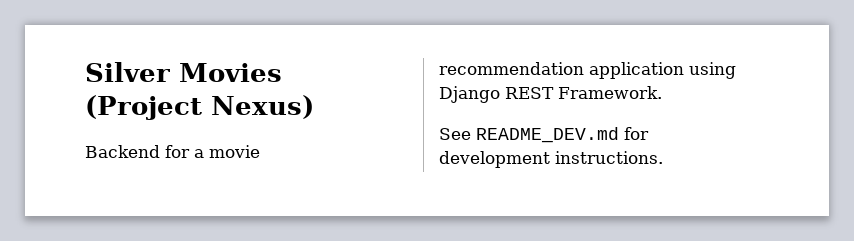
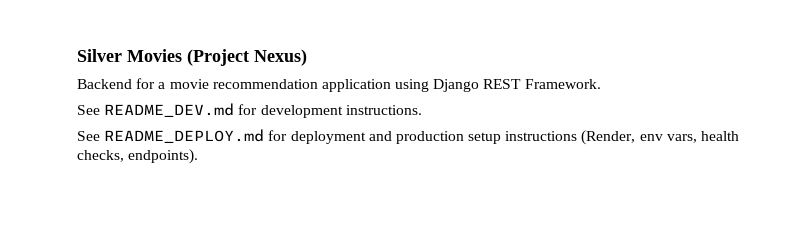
(663, 157) none -> [77,129,740,145] [77,149,199,164] // See README_DEPLOY.md for deployment and production setup instructions (Render, env vars, health checks, endpoints).

